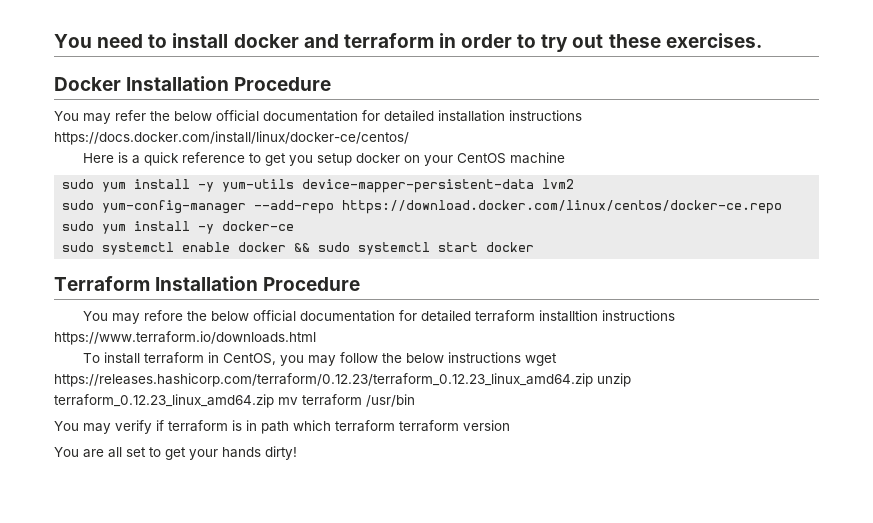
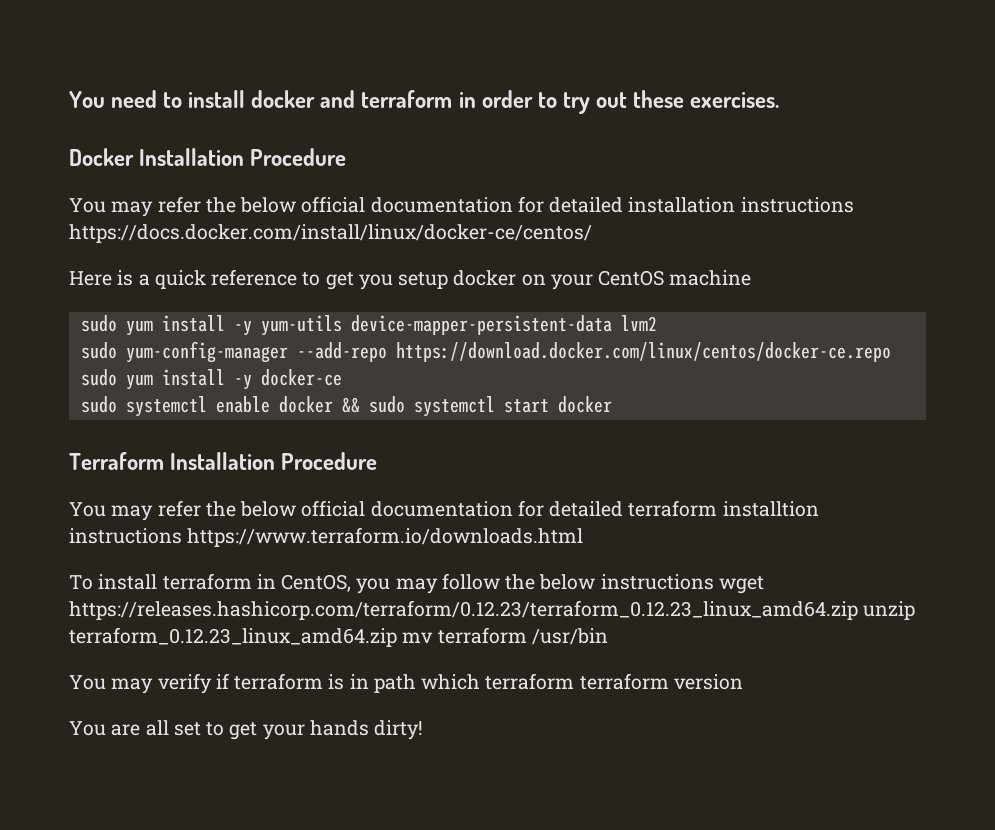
[144,310,184,321] refore -> [157,500,201,517] refer

